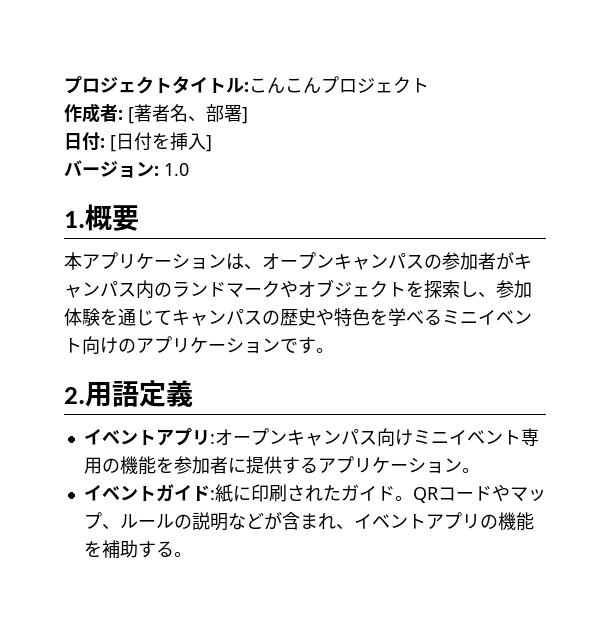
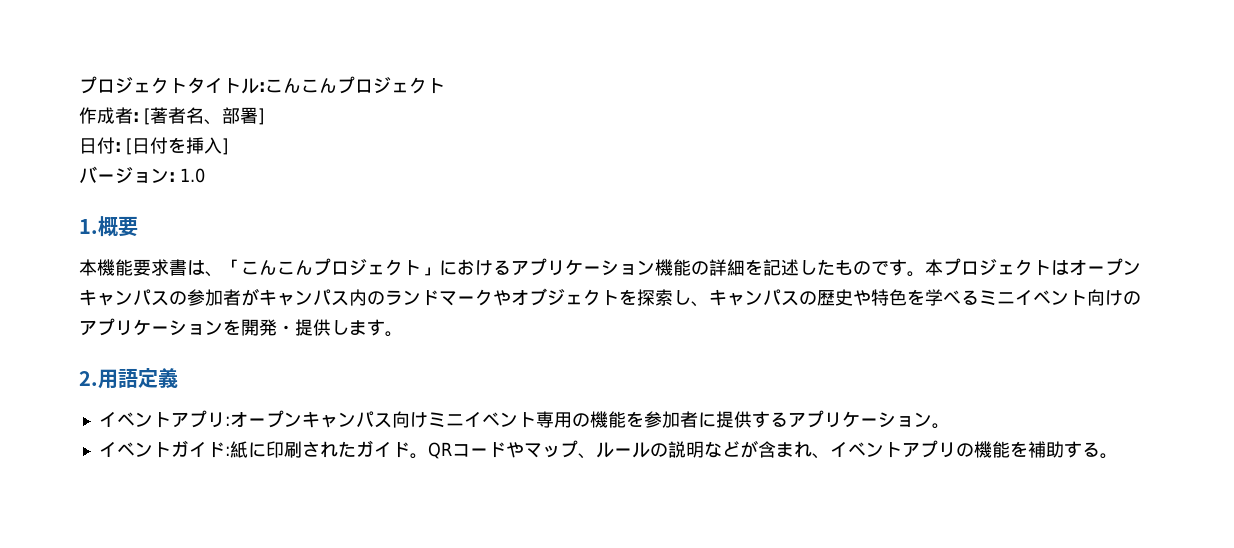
[82,252,262,270] アプリケーションは、 -> [97,258,1069,277] 機能要求書は、「こんこんプロジェクト」におけるアプリケーション機能の詳細を記述したものです。本プロジェクトは
[496,280,532,298] [64,308,172,327] 参加体験を通じて -> (709, 304) none
[280,338,298,353] で -> [223,319,367,336] を開発・提供しま

